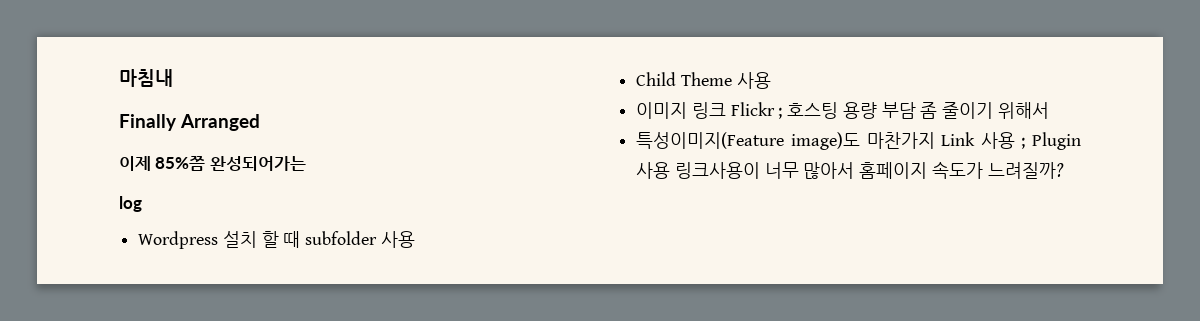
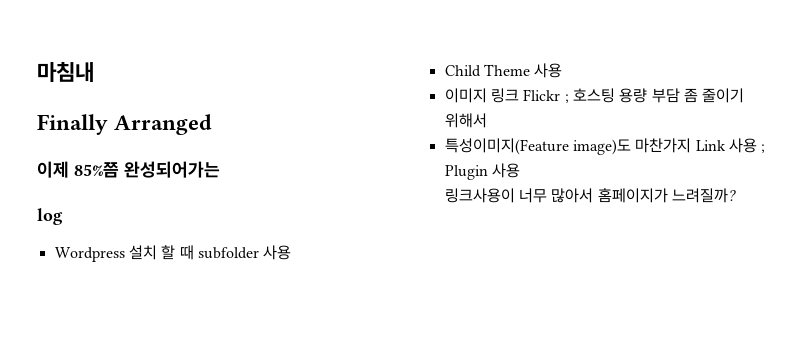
(671, 170) none -> (520, 170) //
[859,161,983,179] 홈페이지 속도가 -> [597,188,668,203] 홈페이지가

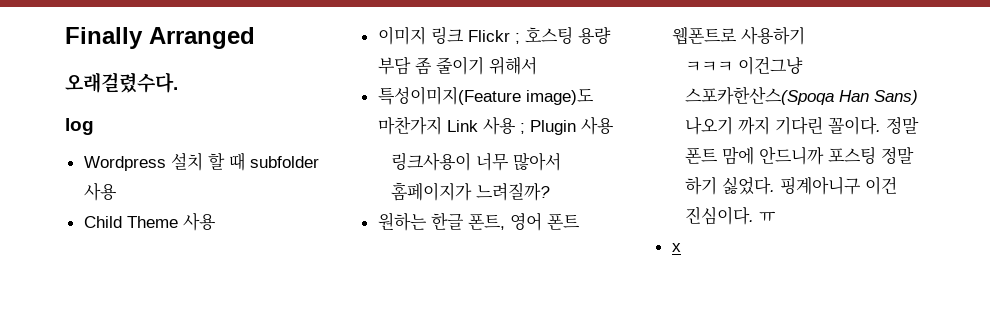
[37,61,94,83] 마침내 // -> (65, 38) none
[37,161,220,178] 이제 85%쯤 완성되어가는 -> [65,72,178,93] 오래걸렸수다.
(736, 195) none -> [377,212,580,231] [671,26,805,45] [685,56,804,75] [685,86,919,105] [685,116,920,135] [685,146,915,165] [685,176,898,195] [685,206,777,225] [671,243,681,252] // 원하는 한글 폰트, 영어 폰트 웹폰트로 사용하기 // ㅋㅋㅋ 이건그냥 스포카한산스(Spoqa Han Sans) 나오기 까지 기다린 꼴이다. 정말 폰트 맘에 안드니까 포스팅 정말 하기 싫었다. 핑계아니구 이건 진심이다. ㅠ // x

